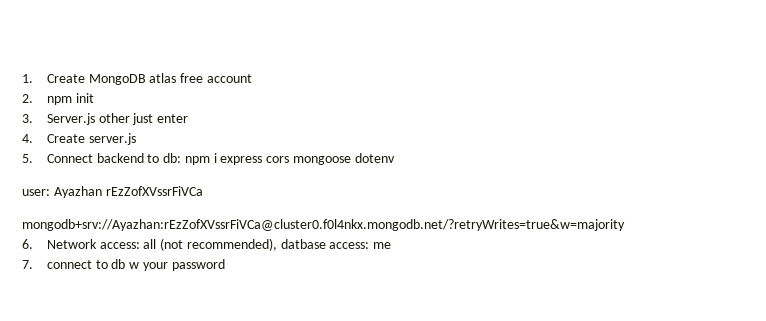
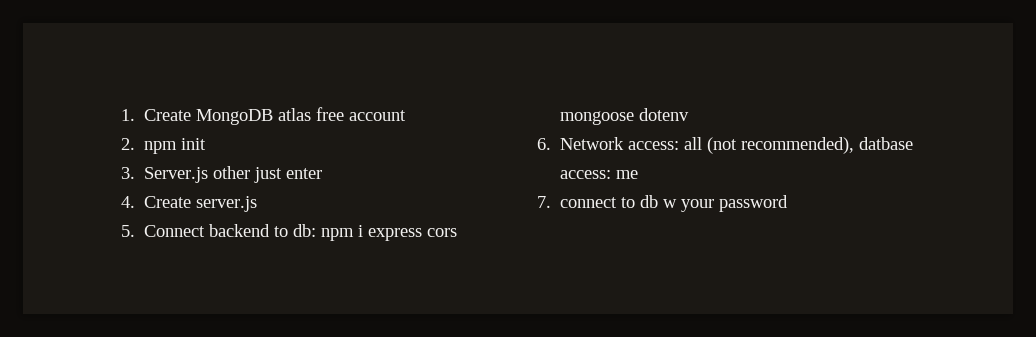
[22,186,203,198] [22,219,625,231] // user: Ayazhan rEzZofXVssrFiVCa // mongodb+srv://Ayazhan:rEzZofXVssrFiVCa@cluster0.f0l4nkx.mongodb.net/?retryWrites=true&w=majority -> (690, 114) none

